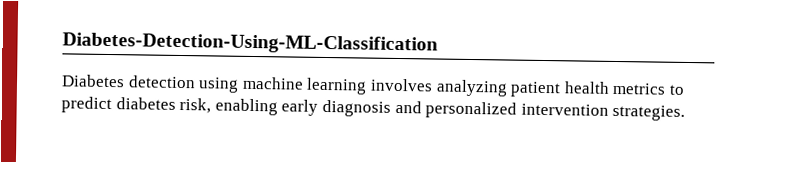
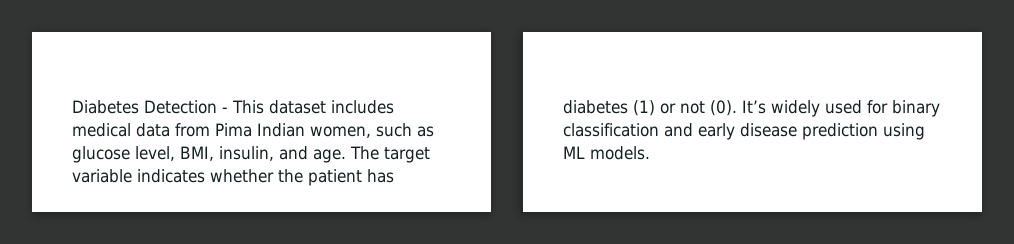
[62,32,438,55] [61,74,685,98] [61,96,686,121] Diabetes-Detection-Using-ML-Classification // Diabetes detection using machine learning involves analyzing patient health metrics to predict diabetes risk, enabling early diagnosis and personalized intervention strategies. -> [72,100,394,114] [72,123,434,138] [72,146,430,163] [72,169,394,186] [563,100,940,117] [563,123,925,140] [563,146,650,160] Diabetes Detection - This dataset includes medical data from Pima Indian women, such as glucose level, BMI, insulin, and age. The target variable indicates whether the patient has diabetes (1) or not (0). It’s widely used for binary classification and early disease prediction using ML models.

